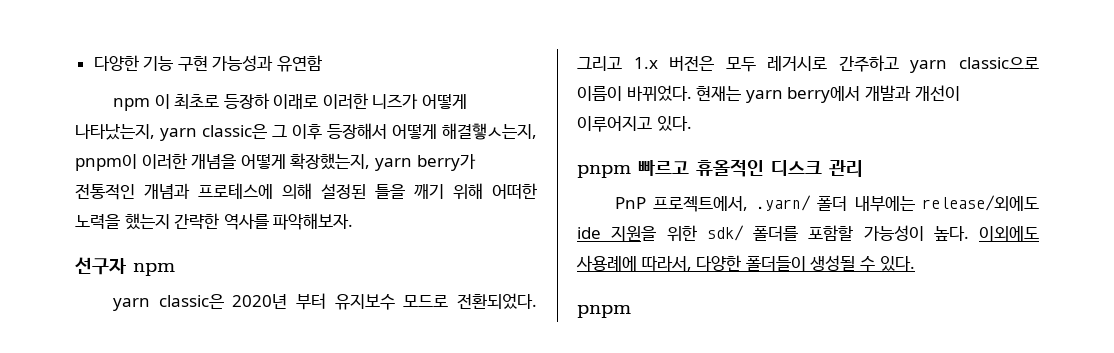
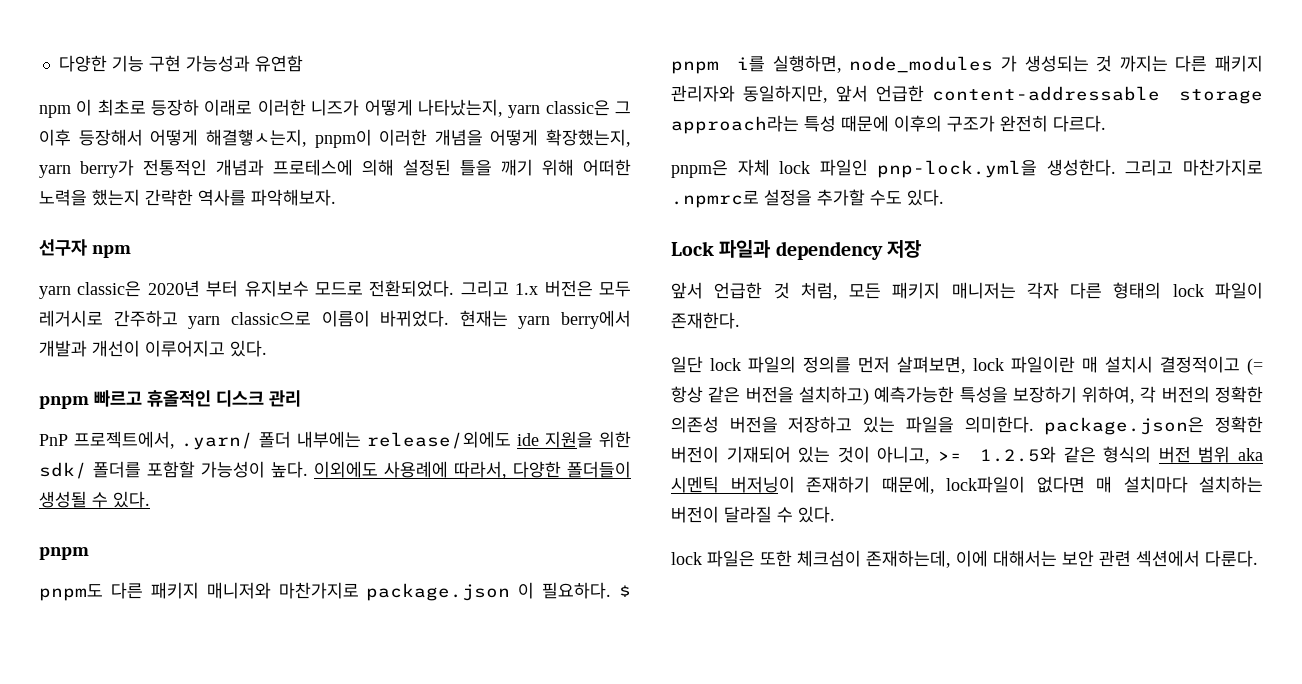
(631, 311) none -> [39,582,631,601] [671,55,1263,74] [671,85,1263,104] [671,115,1106,134] [671,159,1263,178] [671,189,944,208] [671,240,923,260] [671,282,1263,300] [671,312,740,329] [671,356,1263,375] [671,386,1263,405] [671,416,1263,435] [671,446,1263,464] [671,476,1263,494] [671,506,835,523] [671,550,1258,568] // pnpm도 다른 패키지 매니저와 마찬가지로 package.json 이 필요하다. $ pnpm i를 실행하면, node_modules 가 생성되는 것 까지는 다른 패키지 관리자와 동일하지만, 앞서 언급한 content-addressable storage approach라는 특성 때문에 이후의 구조가 완전히 다르다. // pnpm은 자체 lock 파일인 pnp-lock.yml을 생성한다. 그리고 마찬가지로 .npmrc로 설정을 추가할 수도 있다. // Lock 파일과 dependency 저장 // 앞서 언급한 것 처럼, 모든 패키지 매니저는 각자 다른 형태의 lock 파일이 존재한다. // 일단 lock 파일의 정의를 먼저 살펴보면, lock 파일이란 매 설치시 결정적이고 (= 항상 같은 버전을 설치하고) 예측가능한 특성을 보장하기 위하여, 각 버전의 정확한 의존성 버전을 저장하고 있는 파일을 의미한다. package.json은 정확한 버전이 기재되어 있는 것이 아니고, >= 1.2.5와 같은 형식의 버전 범위 aka 시멘틱 버저닝이 존재하기 때문에, lock파일이 없다면 매 설치마다 설치하는 버전이 달라질 수 있다. // lock 파일은 또한 체크섬이 존재하는데, 이에 대해서는 보안 관련 섹션에서 다룬다.

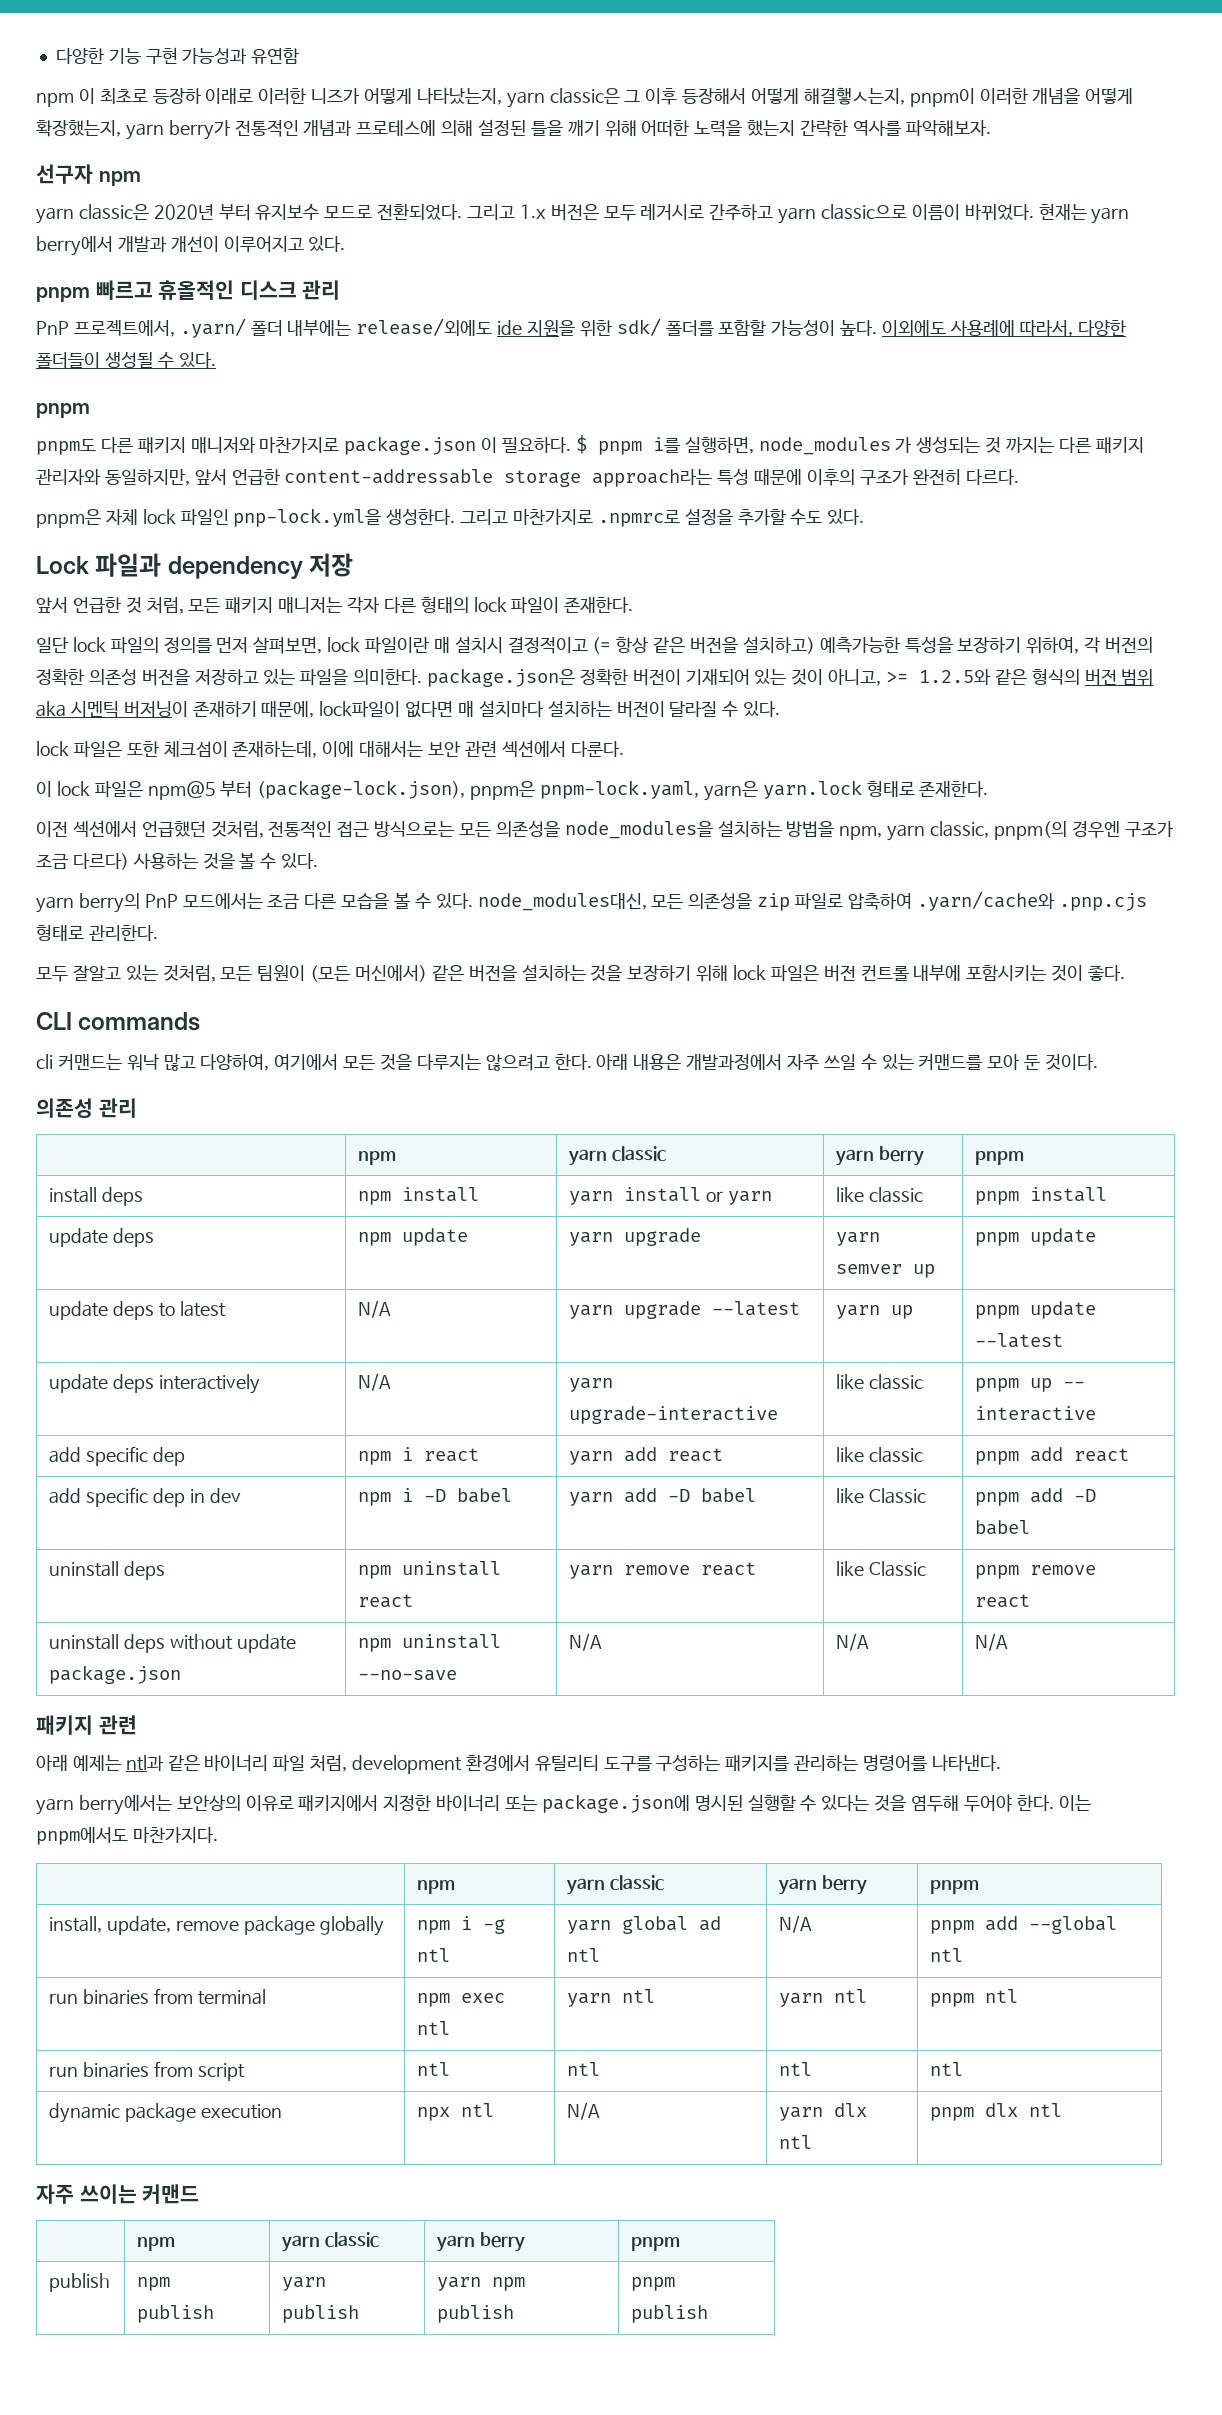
(1258, 558) none -> [36,780,989,801] [36,820,1174,841] [36,853,319,870] [36,891,1147,913] [36,924,158,941] [36,964,1126,982] [36,1012,201,1031] [36,1053,1099,1071] [36,1098,137,1118] [358,1151,397,1165] [568,1146,667,1166] [835,1146,925,1166] [975,1151,1025,1165] [49,1187,144,1206] [358,1187,480,1205] [569,1187,773,1205] [836,1187,924,1203] [975,1187,1108,1205] [49,1228,155,1247] [358,1228,469,1246] [569,1228,702,1246] [836,1232,881,1246] [836,1264,936,1278] [975,1228,1097,1246] [49,1301,227,1320] [358,1300,392,1318] [569,1301,801,1319] [836,1305,914,1319] [975,1301,1097,1319] [975,1333,1064,1348] [49,1374,261,1394] [358,1373,392,1391] [569,1378,614,1392] [569,1406,779,1424] [836,1374,924,1390] [975,1378,1086,1392] [975,1406,1097,1421] [49,1446,186,1466] [358,1447,480,1465] [569,1447,724,1465] [836,1447,924,1463] [975,1447,1130,1465] [49,1487,241,1507] [358,1488,513,1506] [569,1488,757,1506] [836,1488,927,1504] [975,1488,1097,1506] [975,1520,1031,1535] [49,1561,166,1580] [358,1561,502,1579] [358,1594,414,1608] [569,1562,757,1579] [836,1561,927,1577] [975,1565,1097,1579] [975,1594,1031,1608] [49,1634,297,1653] [49,1665,182,1684] [358,1634,502,1652] [358,1670,458,1681] [569,1633,603,1651] [836,1633,870,1651] [975,1633,1009,1651] [36,1715,137,1735] [36,1754,1001,1774] [36,1794,1091,1815] [36,1827,218,1845] [417,1880,456,1894] [566,1875,665,1895] [778,1875,868,1895] [930,1880,980,1894] [49,1916,384,1936] [417,1916,506,1934] [417,1948,451,1962] [567,1916,722,1934] [567,1948,601,1962] [779,1915,813,1933] [930,1916,1118,1934] [930,1948,964,1962] [49,1988,267,2005] [417,1993,506,2007] [417,2021,451,2035] [567,1989,656,2007] [779,1989,868,2007] [930,1989,1019,2007] [49,2061,246,2081] [417,2062,451,2076] [567,2062,601,2076] [779,2062,813,2076] [930,2062,964,2076] [49,2103,283,2123] [417,2103,495,2121] [567,2102,601,2120] [779,2103,868,2121] [779,2135,813,2149] [930,2103,1063,2121] [36,2184,200,2204] [137,2237,176,2251] [281,2232,380,2252] [436,2232,526,2252] [631,2237,681,2251] [49,2273,111,2292] [137,2277,171,2291] [137,2305,215,2323] [282,2277,327,2291] [282,2305,360,2323] [437,2277,526,2291] [437,2305,515,2323] [631,2277,676,2291] [631,2305,709,2323] // 이 lock 파일은 npm@5 부터 (package-lock.json), pnpm은 pnpm-lock.yaml, yarn은 yarn.lock 형태로 존재한다. // 이전 섹션에서 언급했던 것처럼, 전통적인 접근 방식으로는 모든 의존성을 node_modules을 설치하는 방법을 npm, yarn classic, pnpm(의 경우엔 구조가 조금 다르다) 사용하는 것을 볼 수 있다. // yarn berry의 PnP 모드에서는 조금 다른 모습을 볼 수 있다. node_modules대신, 모든 의존성을 zip 파일로 압축하여 .yarn/cache와 .pnp.cjs 형태로 관리한다. // 모두 잘알고 있는 것처럼, 모든 팀원이 (모든 머신에서) 같은 버전을 설치하는 것을 보장하기 위해 lock 파일은 버전 컨트롤 내부에 포함시키는 것이 좋다. // CLI commands // cli 커맨드는 워낙 많고 다양하여, 여기에서 모든 것을 다루지는 않으려고 한다. 아래 내용은 개발과정에서 자주 쓰일 수 있는 커맨드를 모아 둔 것이다. // 의존성 관리 // | npm | yarn classic | yarn berry | pnpm // install deps | npm install | yarn install or yarn | like classic | pnpm install // update deps | npm update | yarn upgrade | yarn semver up | pnpm update // update deps to latest | N/A | yarn upgrade --latest | yarn up | pnpm update --latest // update deps interactively | N/A | yarn upgrade-interactive | like classic | pnpm up -- interactive // add specific dep | npm i react | yarn add react | like classic | pnpm add react // add specific dep in dev | npm i -D babel | yarn add -D babel | like Classic | pnpm add -D babel // uninstall deps | npm uninstall react | yarn remove react | like Classic | pnpm remove react // uninstall deps without update package.json | npm uninstall --no-save | N/A | N/A | N/A // 패키지 관련 // 아래 예제는 ntl과 같은 바이너리 파일 처럼, development 환경에서 유틸리티 도구를 구성하는 패키지를 관리하는 명령어를 나타낸다. // yarn berry에서는 보안상의 이유로 패키지에서 지정한 바이너리 또는 package.json에 명시된 실행할 수 있다는 것을 염두해 두어야 한다. 이는 pnpm에서도 마찬가지다. // | npm | yarn classic | yarn berry | pnpm // install, update, remove package globally | npm i -g ntl | yarn global ad ntl | N/A | pnpm add --global ntl // run binaries from terminal | npm exec ntl | yarn ntl | yarn ntl | pnpm ntl // run binaries from script | ntl | ntl | ntl | ntl // dynamic package execution | npx ntl | N/A | yarn dlx ntl | pnpm dlx ntl // 자주 쓰이는 커맨드 // | npm | yarn classic | yarn berry | pnpm // publish | npm publish | yarn publish | yarn npm publish | pnpm publish

